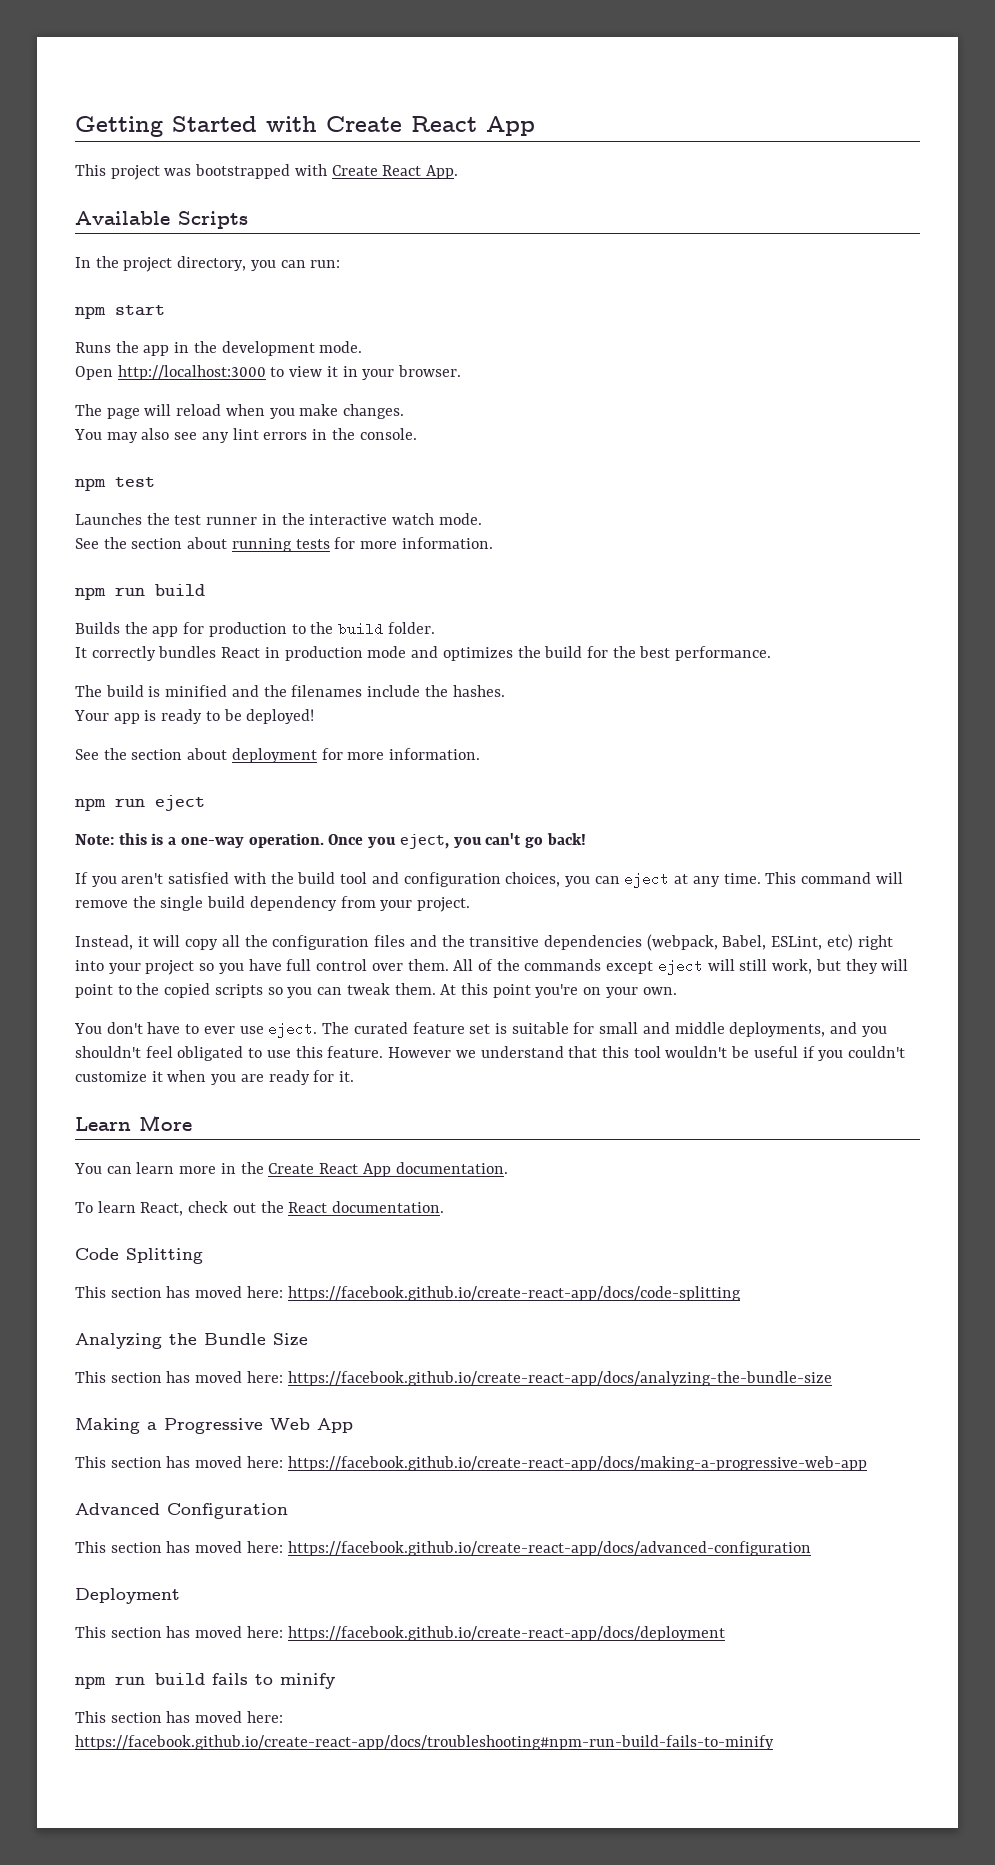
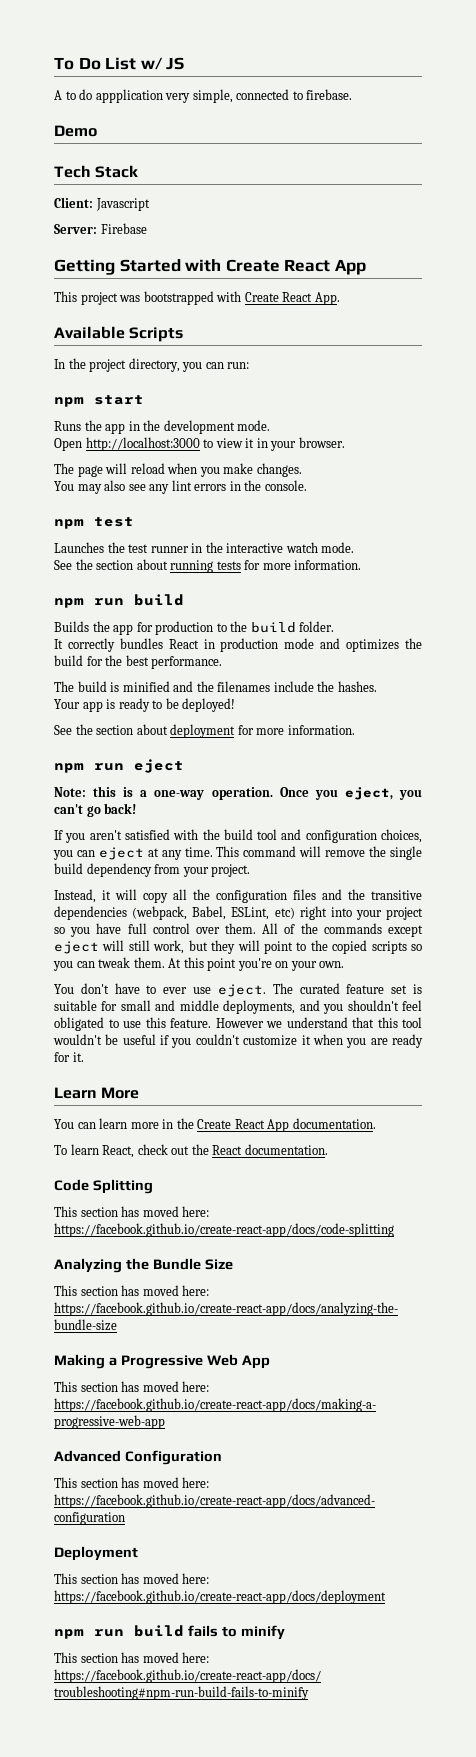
(75, 126) none -> [54,57,185,70] [54,89,353,103] [54,125,97,137] [54,165,139,178] [54,197,150,211] [54,223,147,234] To Do List w/ JS // A to do appplication very simple, connected to firebase. // Demo // Tech Stack // Client: Javascript // Server: Firebase //

